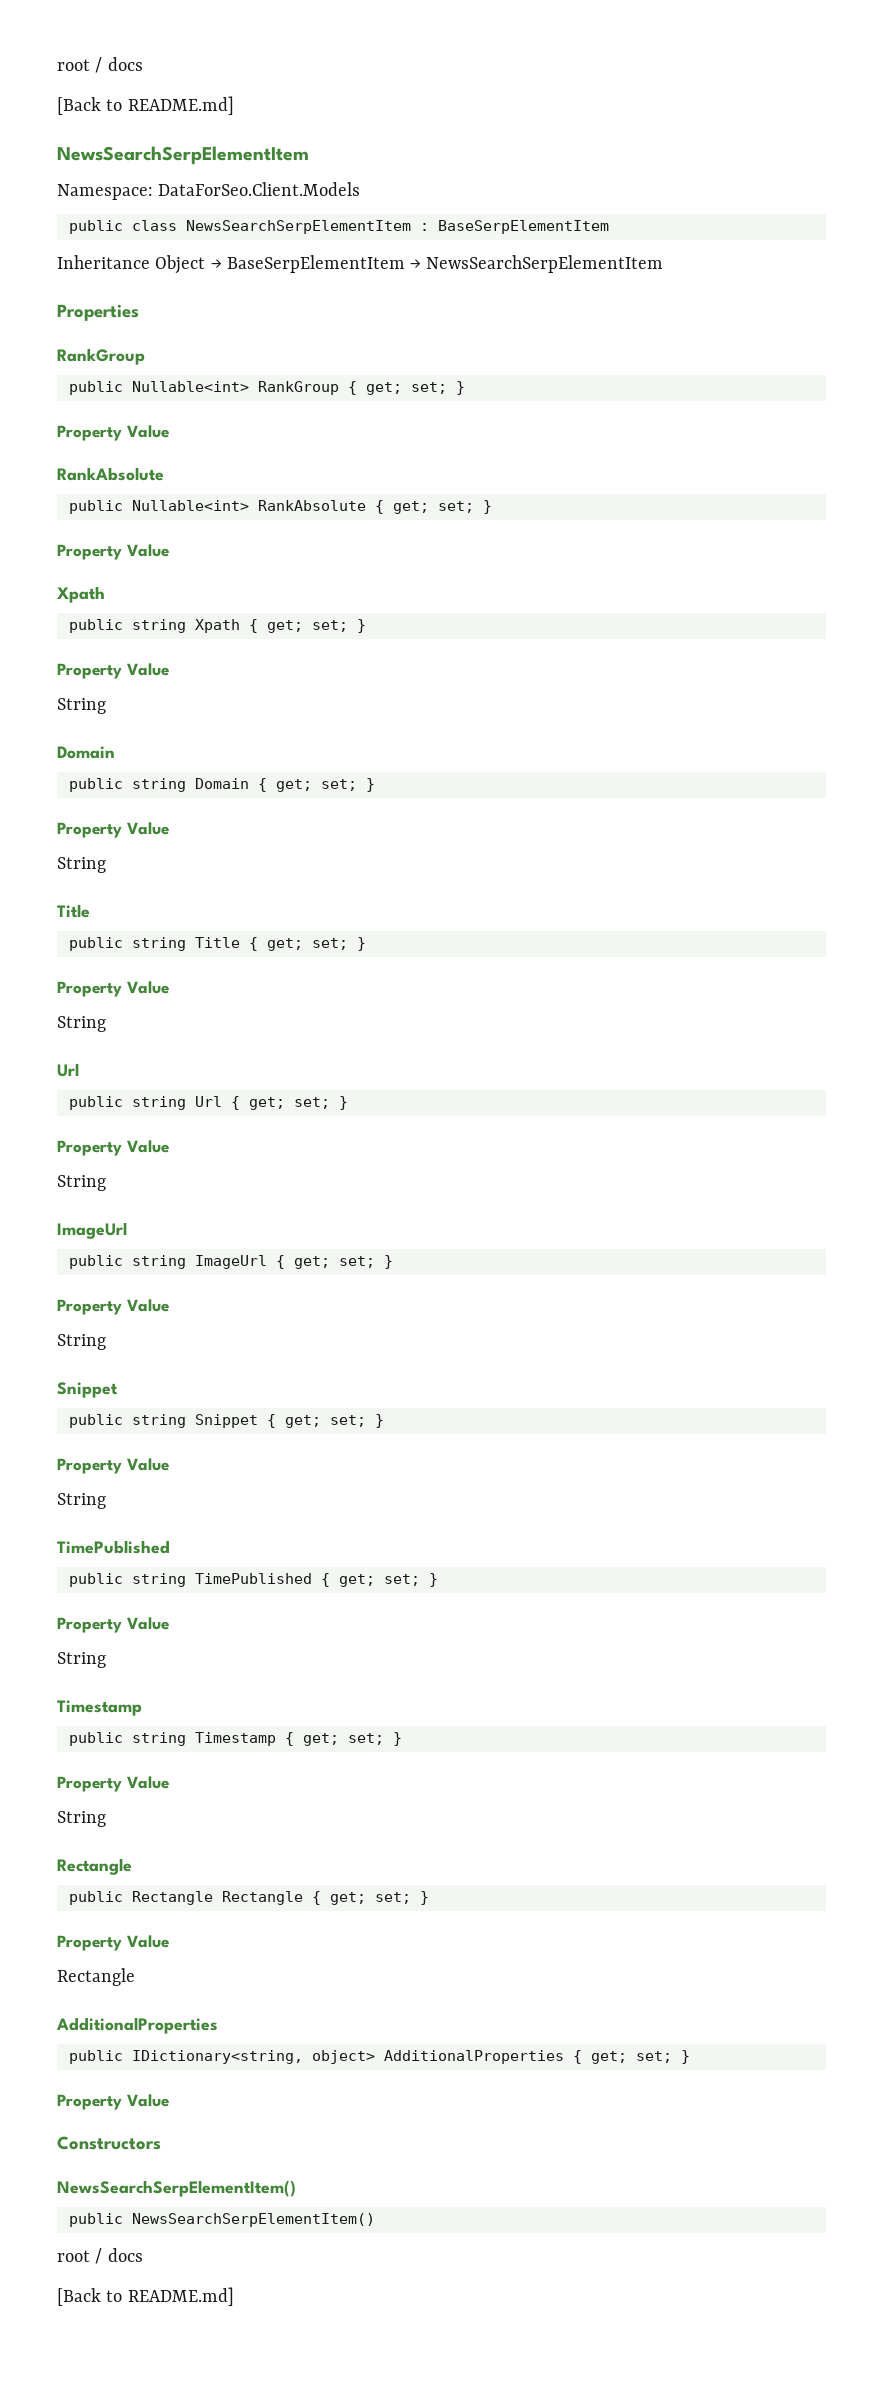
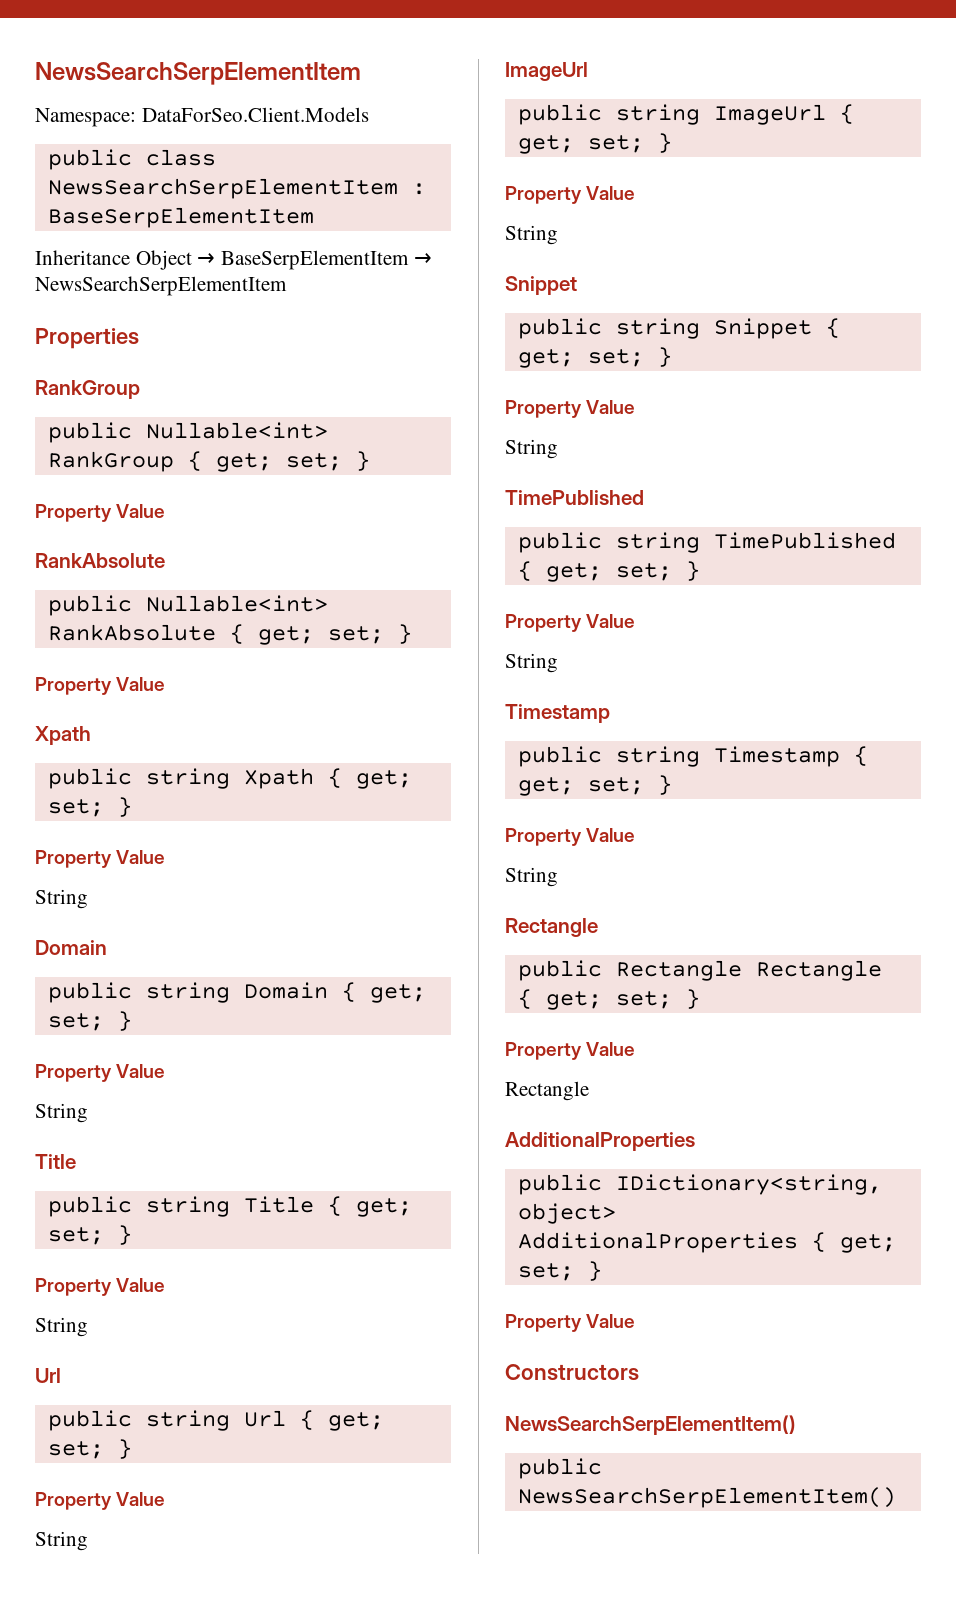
[57,57,143,73] [57,96,234,115] root / docs // [Back to README.md] // -> (35, 73) none
[57,2248,143,2264] [57,2287,234,2306] // root / docs // [Back to README.md] -> (896, 1497) none

